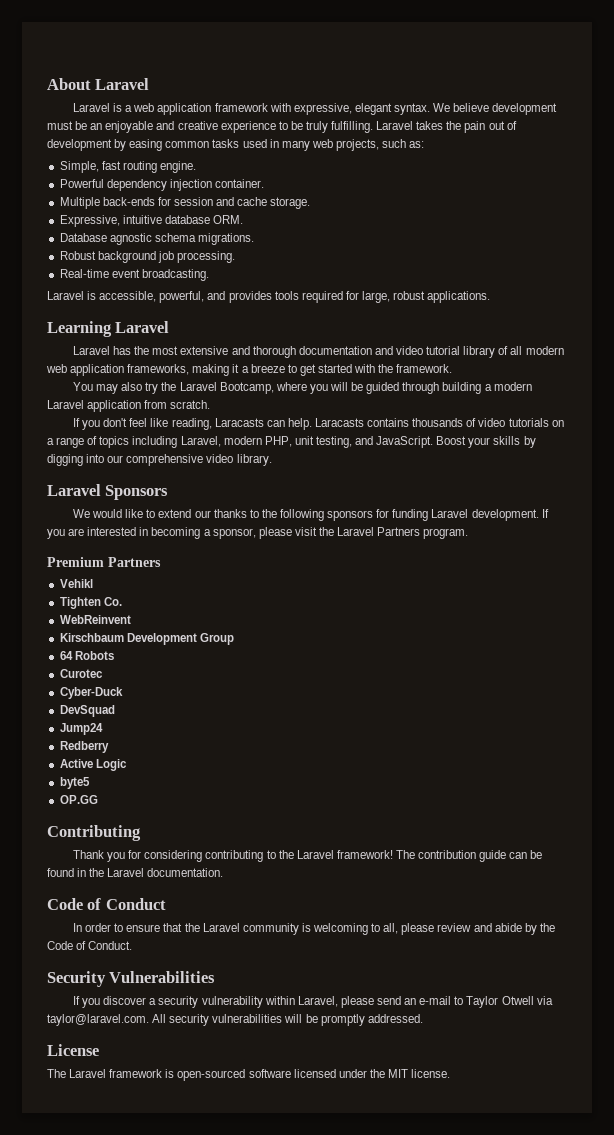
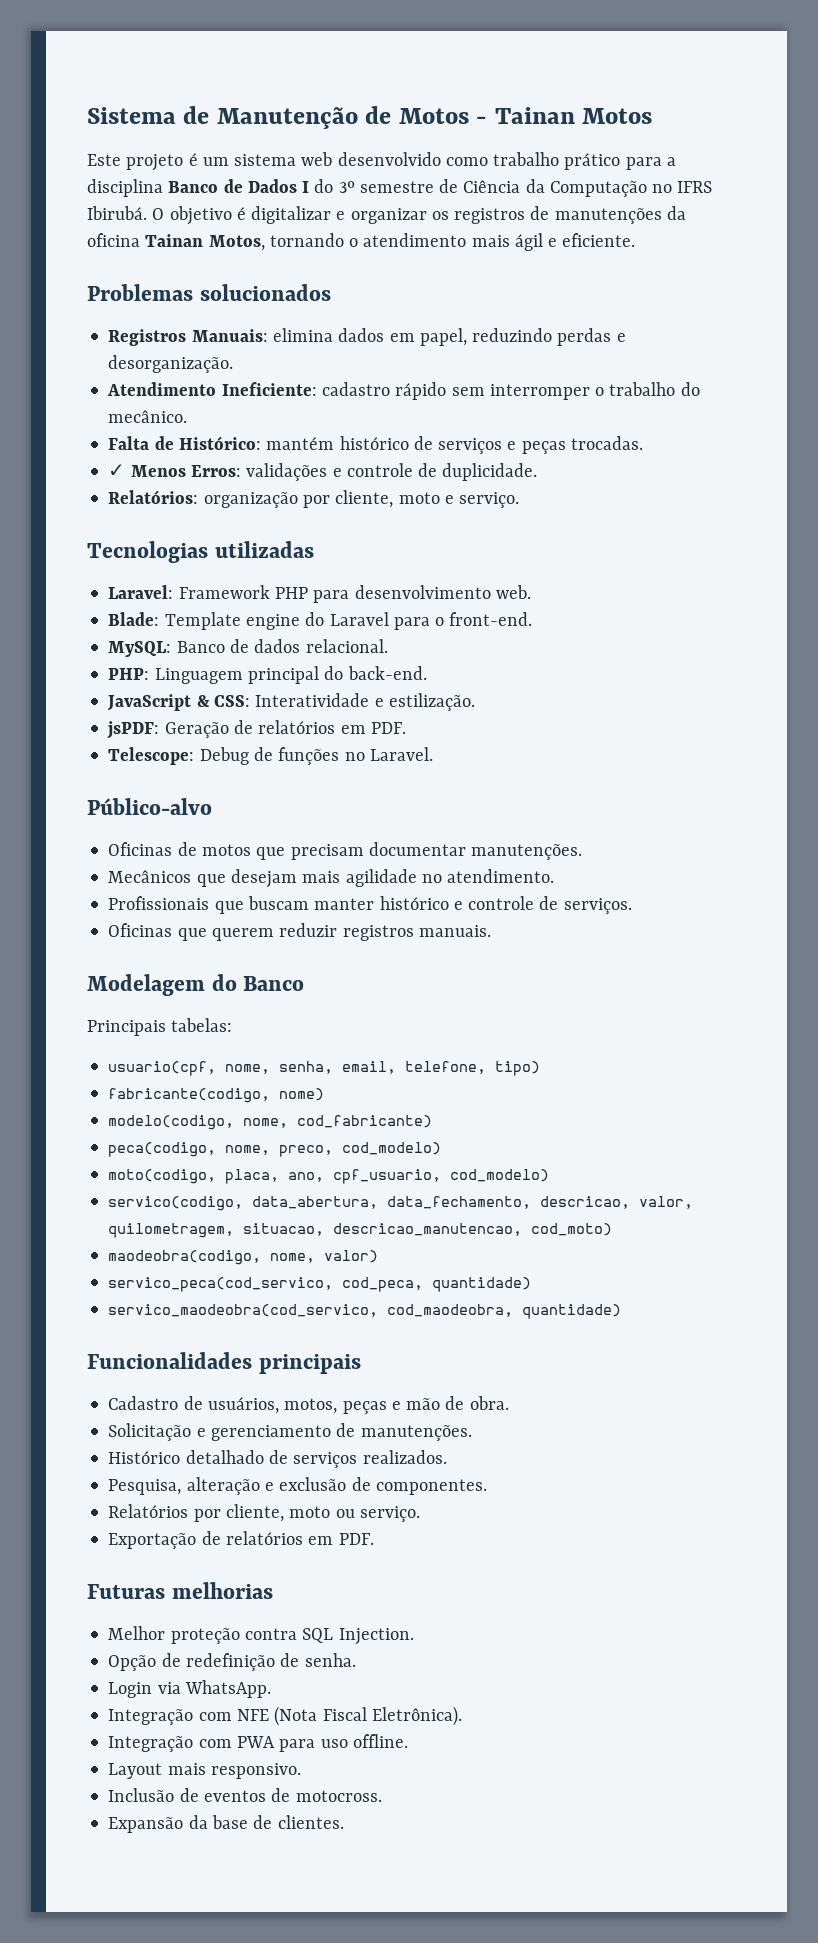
[47,78,150,90] [73,103,558,115] [47,121,517,133] [47,139,425,151] [59,161,196,173] [59,179,264,191] [59,197,311,209] [59,215,243,227] [59,233,254,245] [59,251,235,263] [59,269,209,281] [47,291,491,303] [47,321,170,337] [73,346,564,358] [46,364,453,376] [73,382,532,394] [47,400,211,412] [73,418,564,430] [47,436,536,448] [47,454,272,466] [47,484,169,500] [73,509,549,521] [47,527,469,539] [47,557,161,567] [59,579,93,588] [59,597,122,609] [59,615,131,624] [59,633,234,645] [59,651,114,660] [59,669,103,678] [59,687,123,699] [59,705,115,717] [59,723,103,735] [59,741,109,753] [59,759,127,771] [59,777,90,789] [59,795,98,804] [47,825,141,841] [73,850,543,862] [47,868,224,877] [47,898,166,910] [73,923,555,935] [47,941,133,950] [47,971,216,987] [73,996,553,1008] [47,1014,423,1026] [47,1044,99,1056] [47,1069,451,1081] About Laravel // Laravel is a web application framework with expressive, elegant syntax. We believe development must be an enjoyable and creative experience to be truly fulfilling. Laravel takes the pain out of development by easing common tasks used in many web projects, such as: // Simple, fast routing engine. // Powerful dependency injection container. // Multiple back-ends for session and cache storage. // Expressive, intuitive database ORM. // Database agnostic schema migrations. // Robust background job processing. // Real-time event broadcasting. // Laravel is accessible, powerful, and provides tools required for large, robust applications. // Learning Laravel // Laravel has the most extensive and thorough documentation and video tutorial library of all modern web application frameworks, making it a breeze to get started with the framework. // You may also try the Laravel Bootcamp, where you will be guided through building a modern Laravel application from scratch. // If you don't feel like reading, Laracasts can help. Laracasts contains thousands of video tutorials on a range of topics including Laravel, modern PHP, unit testing, and JavaScript. Boost your skills by digging into our comprehensive video library. // Laravel Sponsors // We would like to extend our thanks to the following sponsors for funding Laravel development. If you are interested in becoming a sponsor, please visit the Laravel Partners program. // Premium Partners // Vehikl // Tighten Co. // WebReinvent // Kirschbaum Development Group // 64 Robots // Curotec // Cyber-Duck // DevSquad // Jump24 // Redberry // Active Logic // byte5 // OP.GG // Contributing // Thank you for considering contributing to the Laravel framework! The contribution guide can be found in the Laravel documentation. // Code of Conduct // In order to ensure that the Laravel community is welcoming to all, please review and abide by the Code of Conduct. // Security Vulnerabilities // If you discover a security vulnerability within Laravel, please send an e-mail to Taylor Otwell via taylor@laravel.com. All security vulnerabilities will be promptly addressed. // License // The Laravel framework is open-sourced software licensed under the MIT license. -> [87,106,652,129] [87,152,676,171] [87,179,713,197] [87,206,686,225] [87,233,636,251] [87,284,331,301] [108,328,626,346] [108,355,234,373] [107,382,700,400] [108,410,188,423] [108,436,643,454] [108,463,538,481] [108,490,520,508] [87,541,314,563] [108,585,531,603] [108,612,533,630] [108,639,388,657] [108,666,427,684] [107,693,475,711] [107,720,406,739] [108,747,433,765] [87,798,212,815] [108,842,583,860] [108,869,555,888] [108,896,632,914] [108,923,491,941] [87,974,305,996] [87,1018,233,1036] [108,1061,541,1076] [108,1088,325,1103] [108,1115,433,1130] [108,1142,442,1157] [108,1169,550,1184] [108,1196,694,1211] [108,1223,613,1238] [108,1250,379,1265] [108,1277,532,1292] [108,1304,622,1319] [87,1352,361,1374] [108,1396,509,1414] [108,1423,472,1441] [108,1450,447,1468] [108,1477,487,1495] [108,1504,420,1522] [108,1531,374,1549] [87,1582,273,1599] [108,1626,414,1645] [108,1653,356,1671] [108,1680,271,1698] [108,1706,462,1726] [108,1734,408,1752] [108,1763,301,1779] [108,1788,382,1802] [108,1815,344,1833] Sistema de Manutenção de Motos - Tainan Motos // Este projeto é um sistema web desenvolvido como trabalho prático para a disciplina Banco de Dados I do 3º semestre de Ciência da Computação no IFRS Ibirubá. O objetivo é digitalizar e organizar os registros de manutenções da oficina Tainan Motos, tornando o atendimento mais ágil e eficiente. // Problemas solucionados // Registros Manuais: elimina dados em papel, reduzindo perdas e desorganização. // Atendimento Ineficiente: cadastro rápido sem interromper o trabalho do mecânico. // Falta de Histórico: mantém histórico de serviços e peças trocadas. // ✓ Menos Erros: validações e controle de duplicidade. // Relatórios: organização por cliente, moto e serviço. // Tecnologias utilizadas // Laravel: Framework PHP para desenvolvimento web. // Blade: Template engine do Laravel para o front-end. // MySQL: Banco de dados relacional. // PHP: Linguagem principal do back-end. // JavaScript & CSS: Interatividade e estilização. // jsPDF: Geração de relatórios em PDF. // Telescope: Debug de funções no Laravel. // Público-alvo // Oficinas de motos que precisam documentar manutenções. // Mecânicos que desejam mais agilidade no atendimento. // Profissionais que buscam manter histórico e controle de serviços. // Oficinas que querem reduzir registros manuais. // Modelagem do Banco // Principais tabelas: // usuario(cpf, nome, senha, email, telefone, tipo) // fabricante(codigo, nome) // modelo(codigo, nome, cod_fabricante) // peca(codigo, nome, preco, cod_modelo) // moto(codigo, placa, ano, cpf_usuario, cod_modelo) // servico(codigo, data_abertura, data_fechamento, descricao, valor, quilometragem, situacao, descricao_manutencao, cod_moto) // maodeobra(codigo, nome, valor) // servico_peca(cod_servico, cod_peca, quantidade) // servico_maodeobra(cod_servico, cod_maodeobra, quantidade) // Funcionalidades principais // Cadastro de usuários, motos, peças e mão de obra. // Solicitação e gerenciamento de manutenções. // Histórico detalhado de serviços realizados. // Pesquisa, alteração e exclusão de componentes. // Relatórios por cliente, moto ou serviço. // Exportação de relatórios em PDF. // Futuras melhorias // Melhor proteção contra SQL Injection. // Opção de redefinição de senha. // Login via WhatsApp. // Integração com NFE (Nota Fiscal Eletrônica). // Integração com PWA para uso offline. // Layout mais responsivo. // Inclusão de eventos de motocross. // Expansão da base de clientes.

